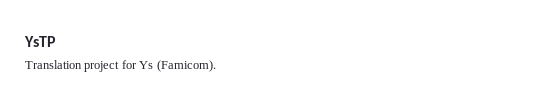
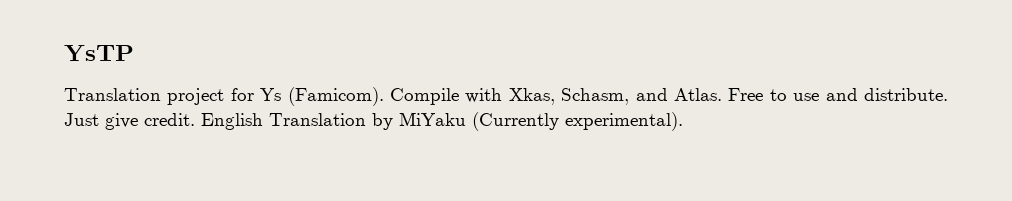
(216, 66) none -> [390,88,948,105] [64,112,683,131] Compile with Xkas, Schasm, and Atlas. Free to use and distribute. Just give credit. English Translation by MiYaku (Currently experimental).

